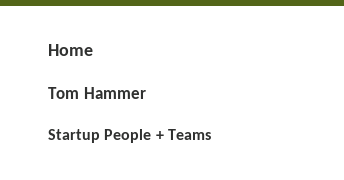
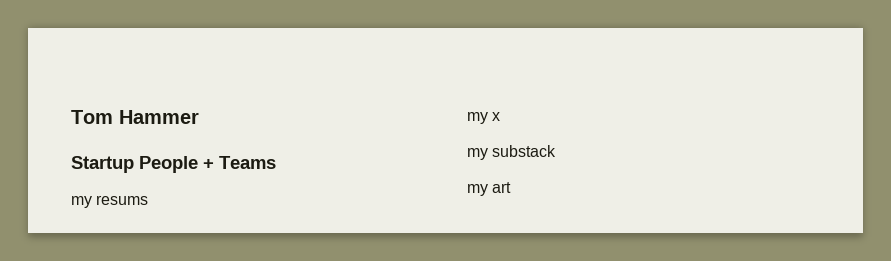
[48,44,93,56] Home // -> (71, 117) none
(211, 134) none -> [71,195,149,208] [467,112,501,124] [467,145,557,160] [467,182,512,196] // my resums // my x // my substack // my art

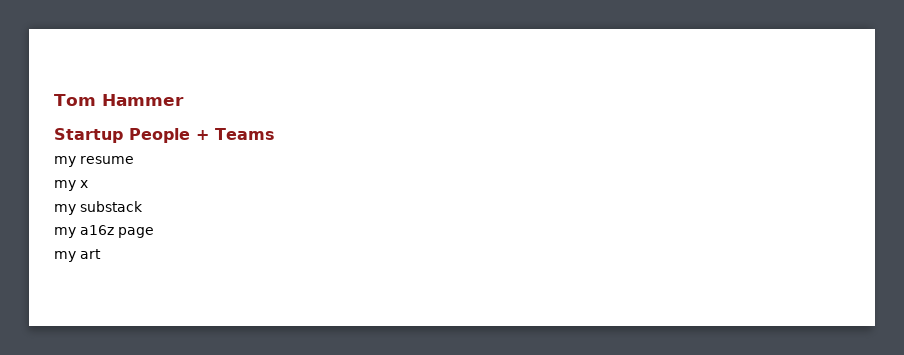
[96,195,149,205] resums -> [80,156,134,164] resume
(557, 151) none -> [54,225,154,238] // my a16z page

